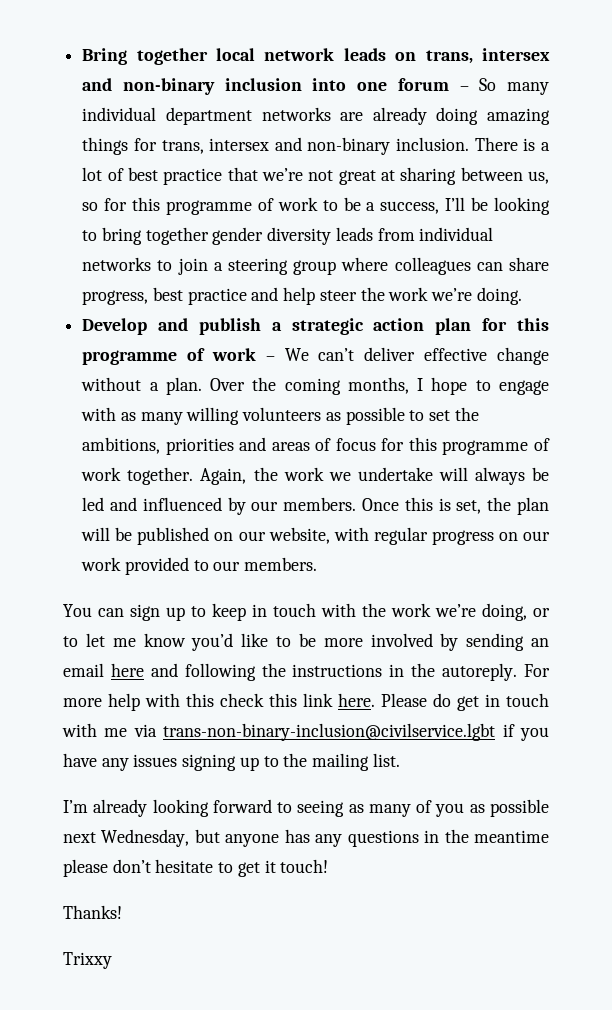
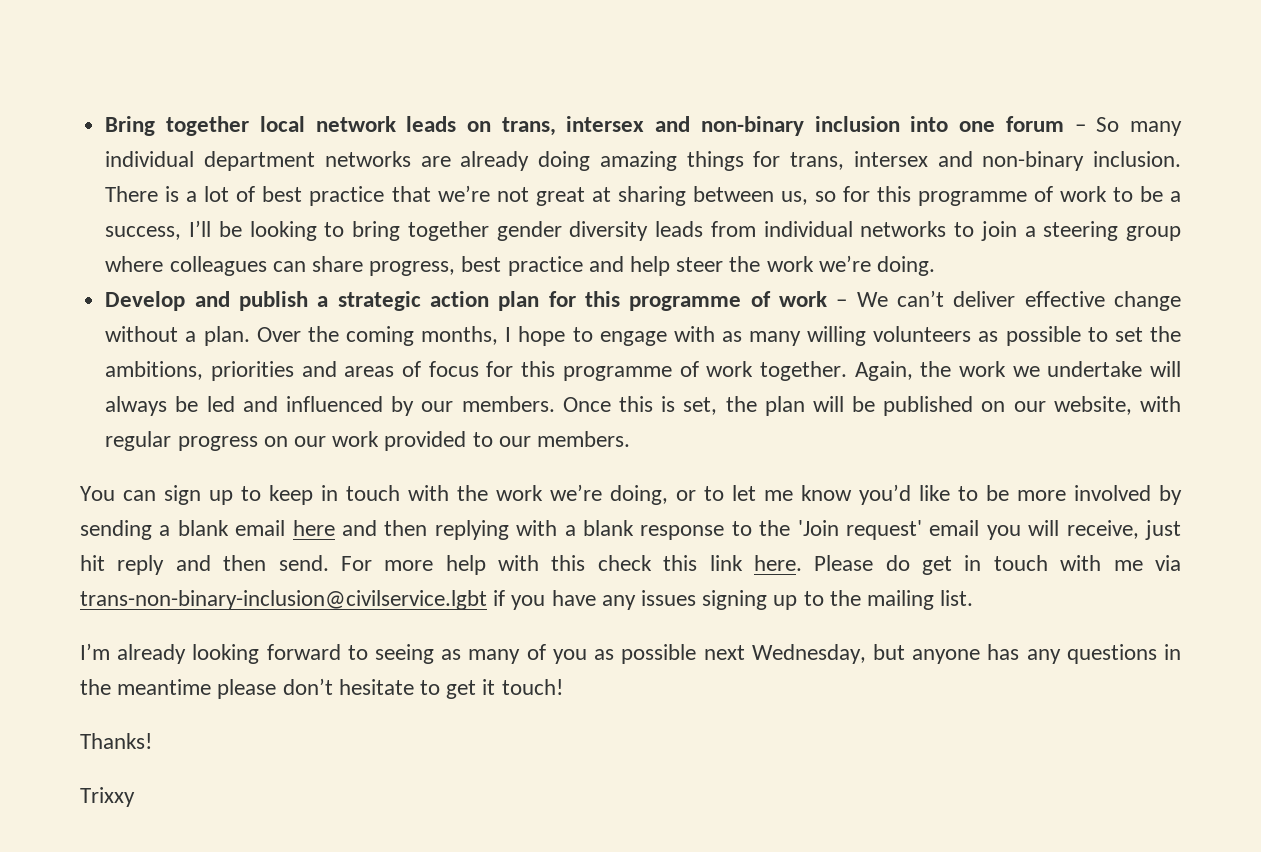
[531,638,549,647] an -> [159,520,229,536] a blank
[184,663,518,681] following the instructions in the autoreply. -> [384,520,1181,540] [80,555,329,575] then replying with a blank response to the 'Join request' email you will receive, just hit reply and then send.

